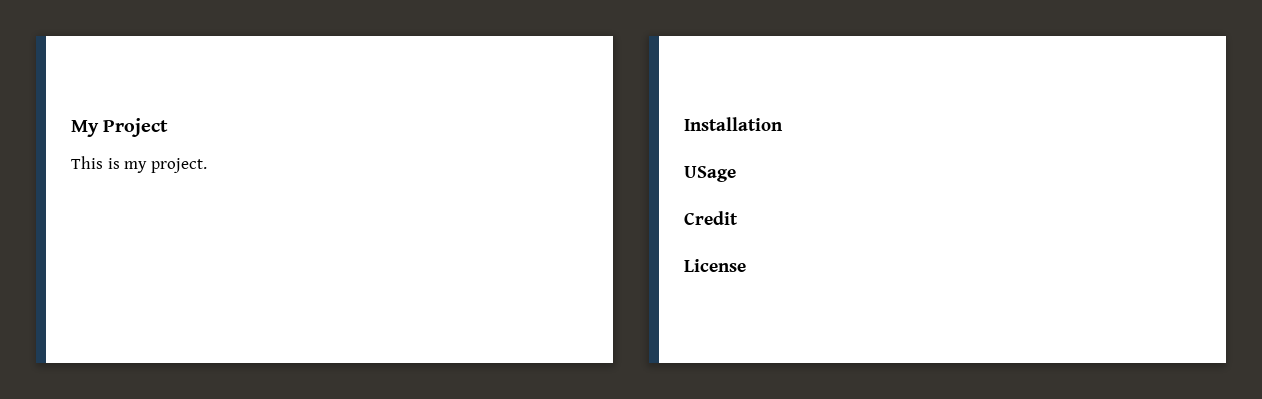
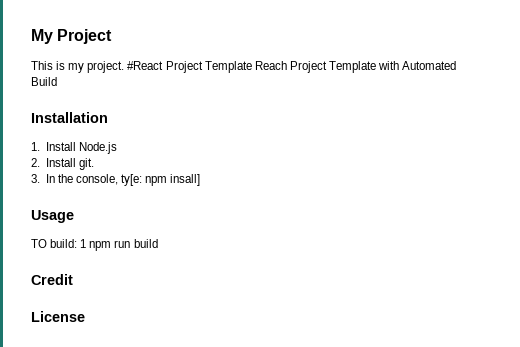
[684,117,783,131] [684,166,736,182] // Installation // USage -> [127,61,457,73] [31,77,57,86] [31,112,108,123] [31,142,117,154] [31,158,94,170] [31,174,201,186] [31,210,74,223] [31,239,158,251] #React Project Template Reach Project Template with Automated Build // Installation // 1. Install Node.js // 2. Install git. // 3. In the console, ty[e: npm insall] // Usage // TO build: 1 npm run build

